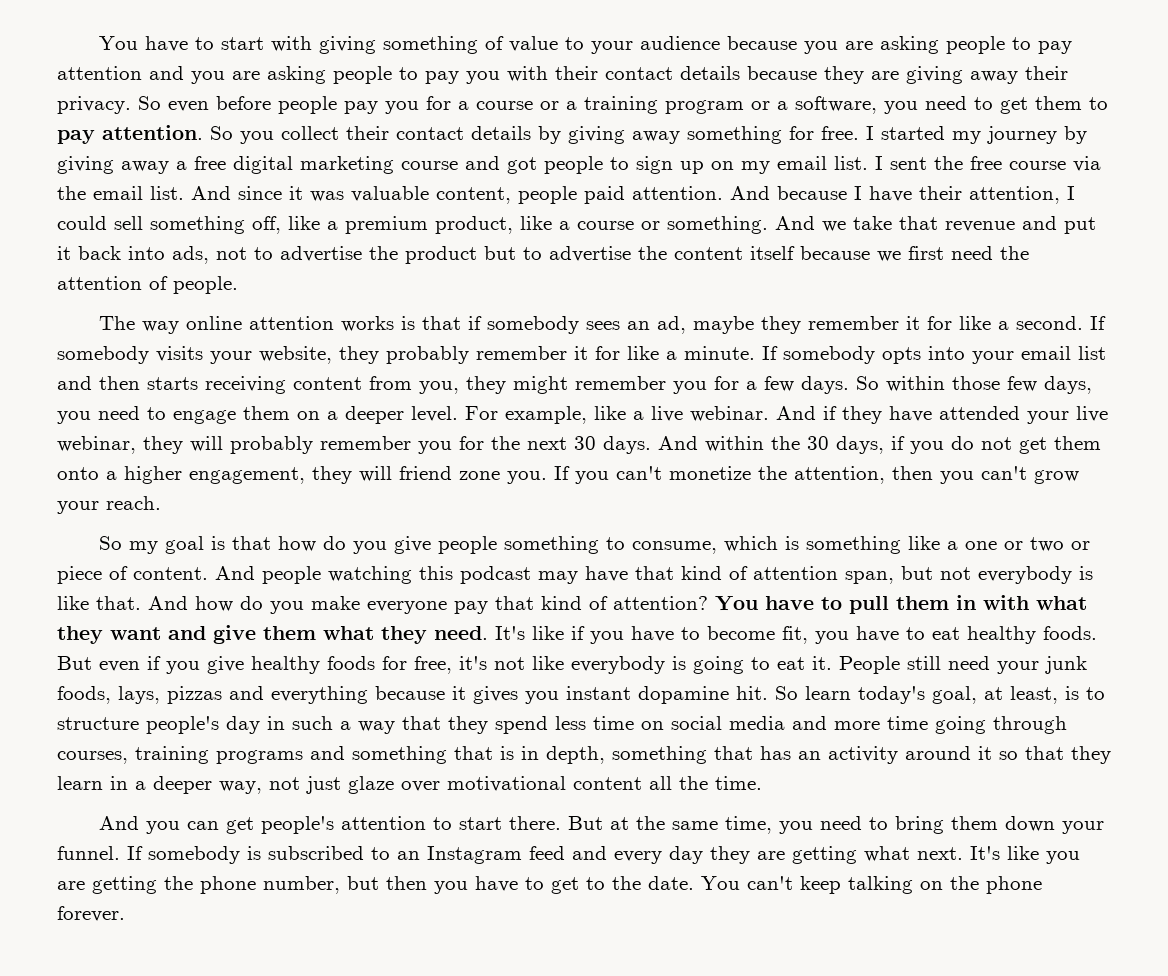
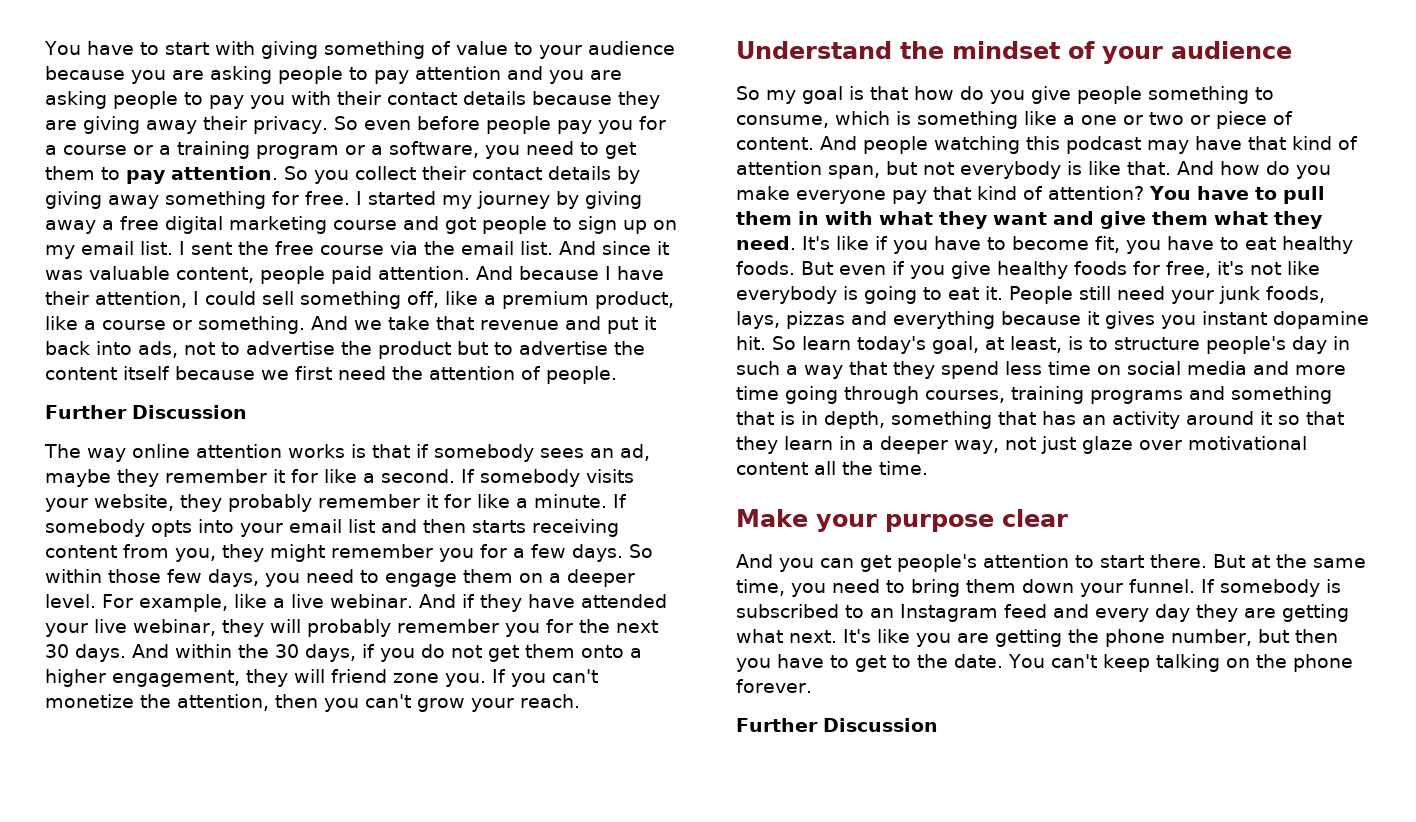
(238, 285) none -> [45,405,247,419] // Further Discussion
(161, 503) none -> [736,41,1292,64] // Understand the mindset of your audience
(762, 783) none -> [736,509,1068,532] // Make your purpose clear
(125, 914) none -> [736,718,938,732] // Further Discussion

